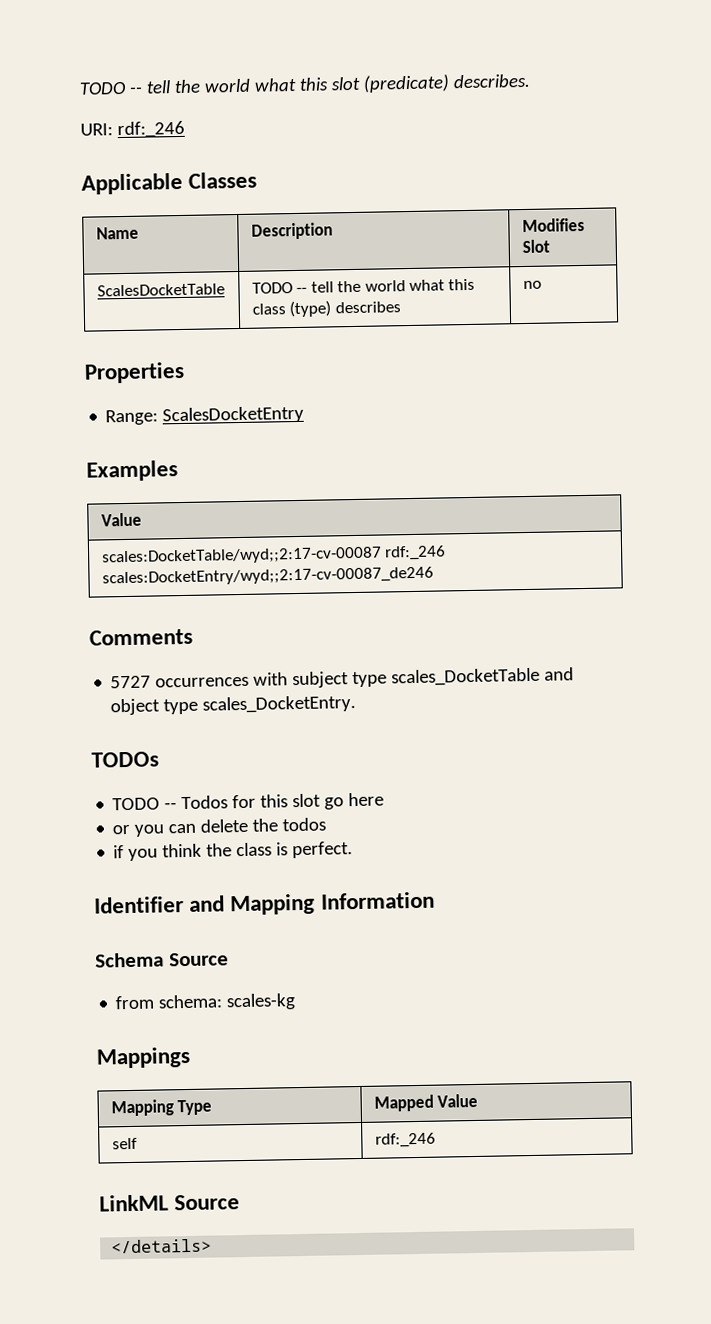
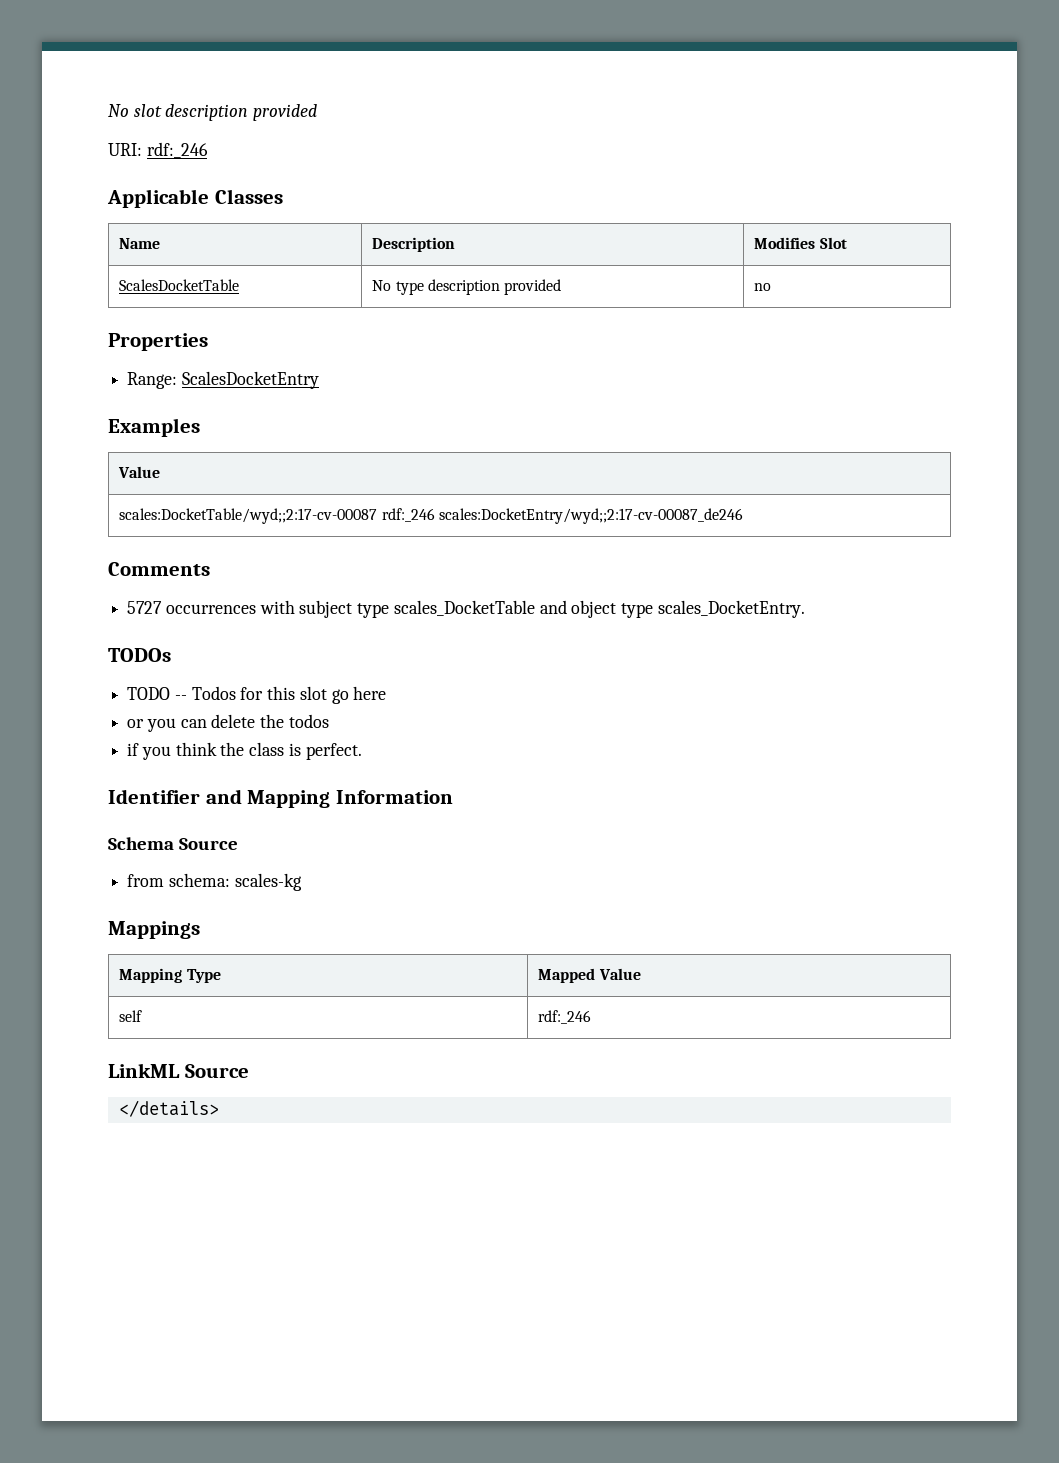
[79,73,530,95] TODO -- tell the world what this slot (predicate) describes. -> [108,104,318,121] No slot description provided
[251,278,476,294] [251,300,401,318] TODO -- tell the world what this class (type) describes -> [372,279,562,295] No type description provided

